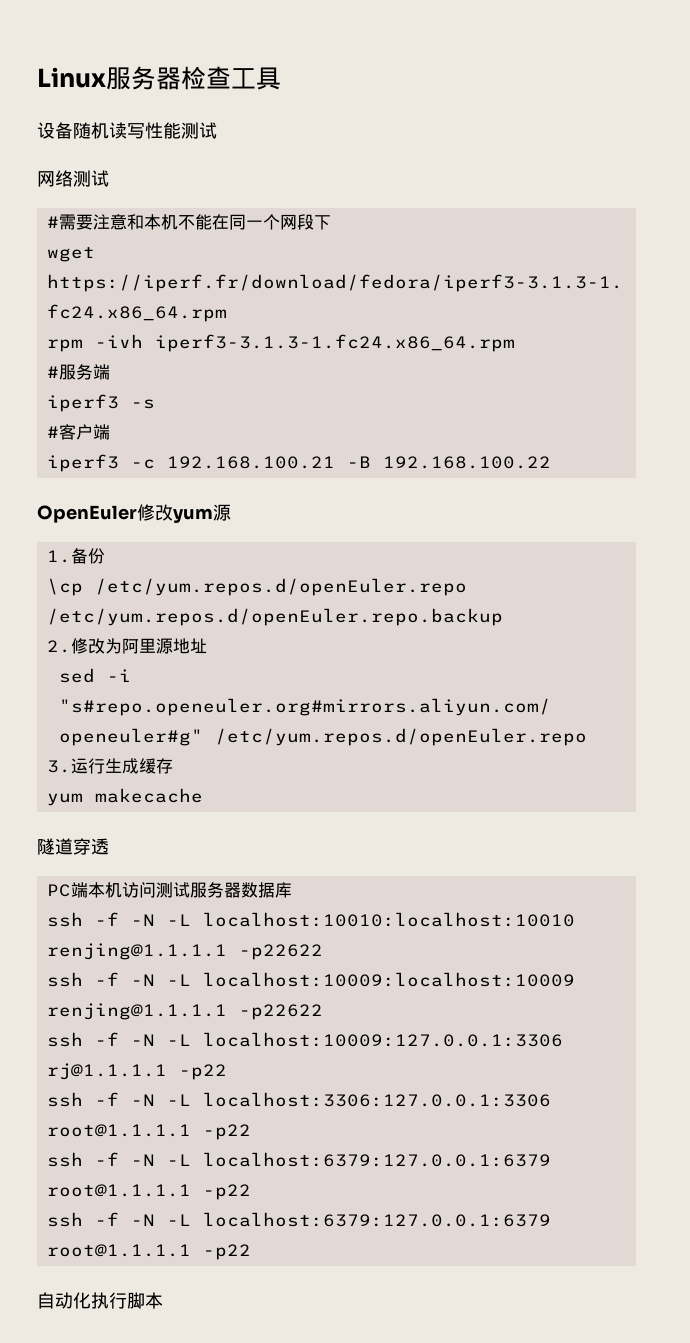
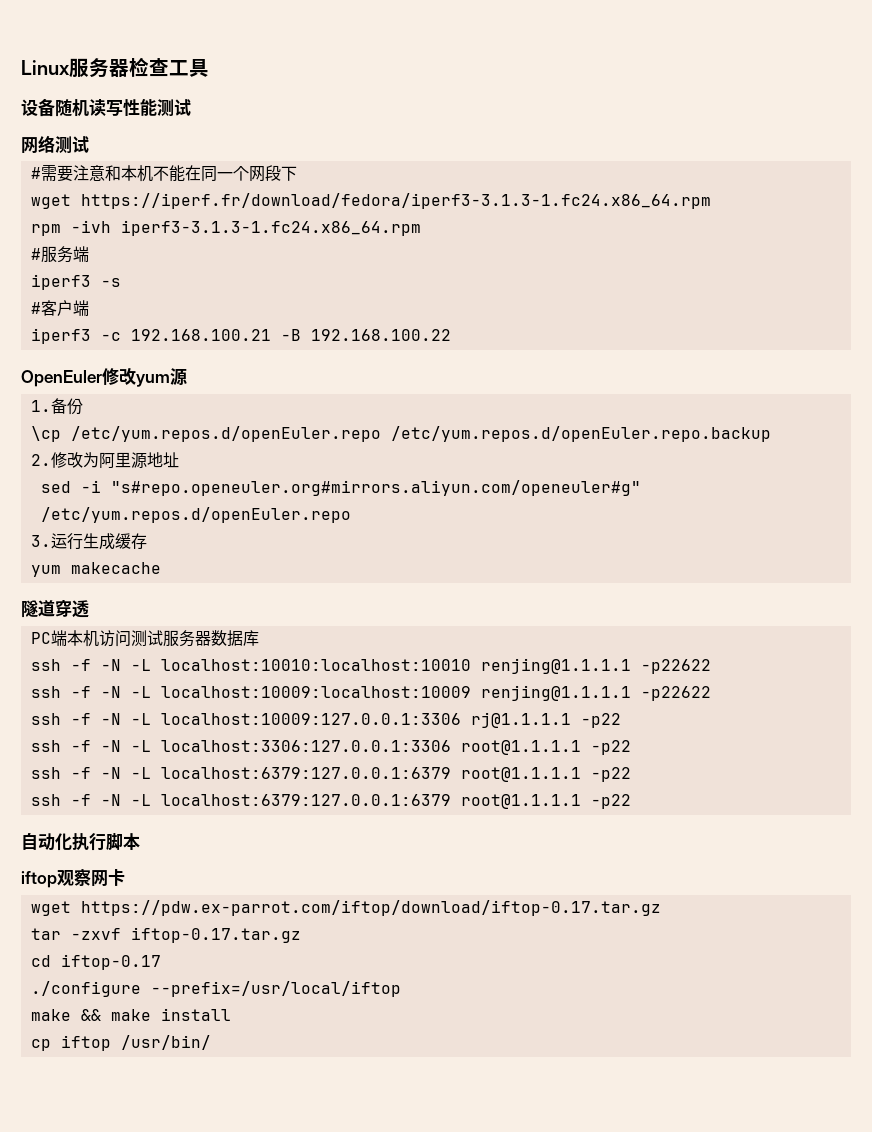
(163, 1300) none -> [21,869,125,888] [30,900,661,916] [30,927,301,943] [30,954,161,970] [30,981,401,997] [30,1008,231,1021] [30,1035,211,1051] // iftop观察网卡 // wget https://pdw.ex-parrot.com/iftop/download/iftop-0.17.tar.gz // tar -zxvf iftop-0.17.tar.gz // cd iftop-0.17 // ./configure --prefix=/usr/local/iftop // make && make install // cp iftop /usr/bin/

